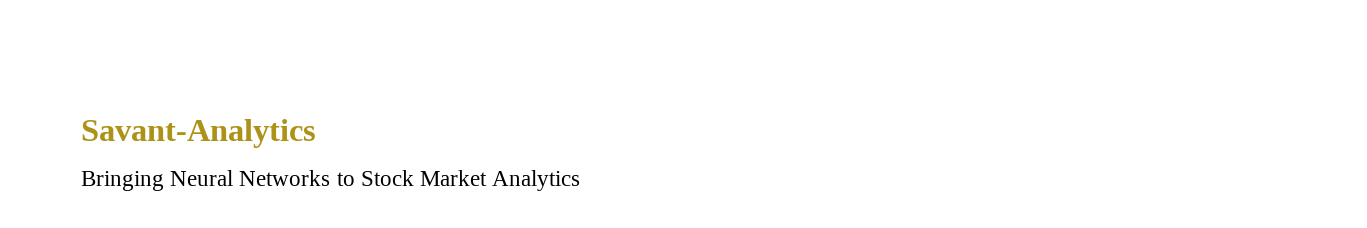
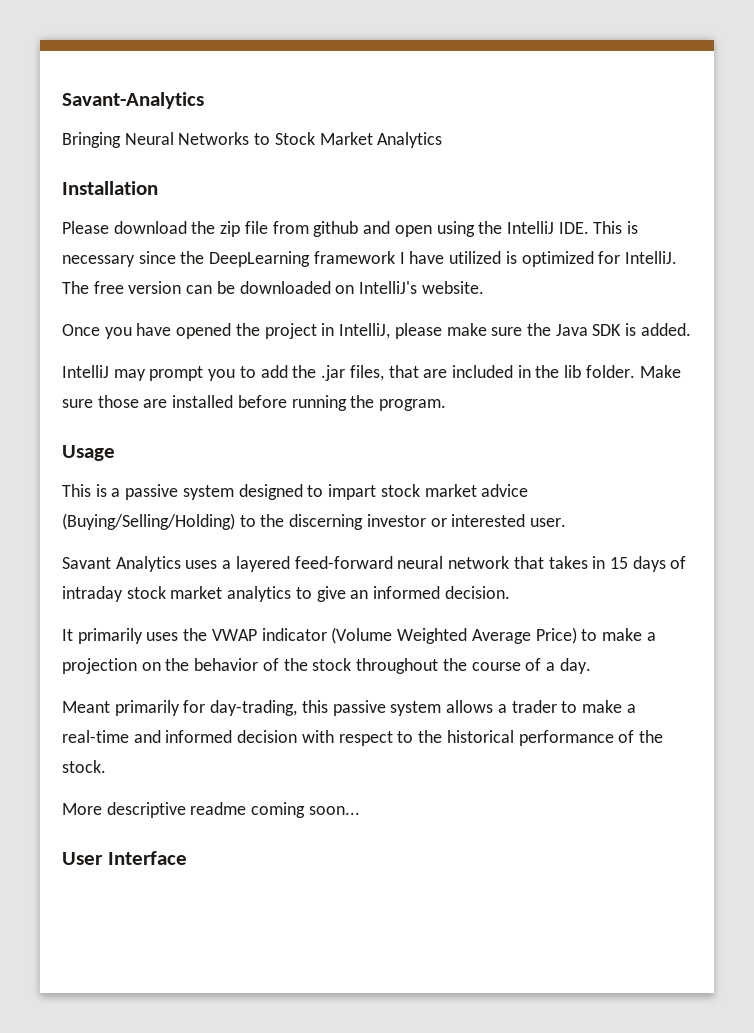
(581, 180) none -> [62,181,158,195] [62,221,639,237] [62,251,677,267] [62,281,484,294] [62,323,691,339] [62,365,681,381] [62,395,447,411] [62,445,115,461] [62,484,529,500] [62,513,567,530] [62,556,687,572] [62,586,510,602] [62,627,656,644] [62,658,591,674] [62,700,636,716] [62,730,663,746] [62,760,106,773] [62,802,360,818] [62,851,187,865] // Installation // Please download the zip file from github and open using the IntelliJ IDE. This is necessary since the DeepLearning framework I have utilized is optimized for IntelliJ. The free version can be downloaded on IntelliJ's website. // Once you have opened the project in IntelliJ, please make sure the Java SDK is added. // IntelliJ may prompt you to add the .jar files, that are included in the lib folder. Make sure those are installed before running the program. // Usage // This is a passive system designed to impart stock market advice (Buying/Selling/Holding) to the discerning investor or interested user. // Savant Analytics uses a layered feed-forward neural network that takes in 15 days of intraday stock market analytics to give an informed decision. // It primarily uses the VWAP indicator (Volume Weighted Average Price) to make a projection on the behavior of the stock throughout the course of a day. // Meant primarily for day-trading, this passive system allows a trader to make a real-time and informed decision with respect to the historical performance of the stock. // More descriptive readme coming soon... // User Interface

